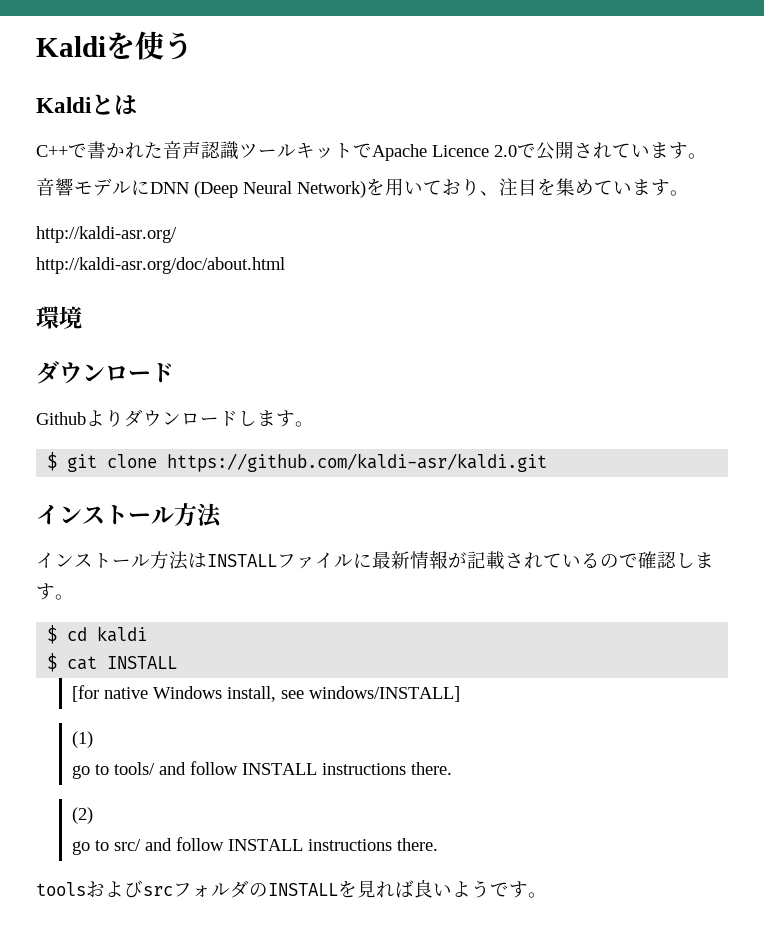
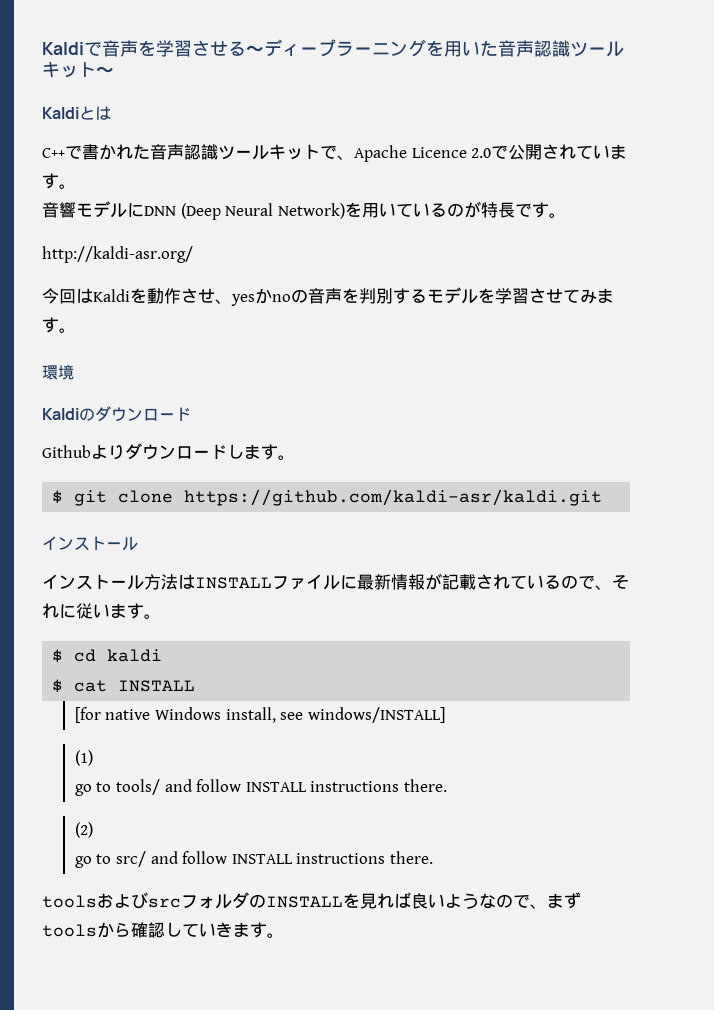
[36,31,193,60] Kaldiを使う -> [42,39,624,57] [42,61,114,78] Kaldiで音声を学習させる〜ディープラーニングを用いた音声認識ツールキット〜
(372, 150) none -> [337,155,354,160] 、
[442,178,689,196] [36,226,177,243] [36,257,285,274] おり、注目を集めています。 // http://kaldi-asr.org/ // http://kaldi-asr.org/doc/about.html -> [412,201,566,218] [42,246,193,263] [42,287,614,306] [42,317,76,333] いるのが特長です。 // http://kaldi-asr.org/ // 今回はKaldiを動作させ、yesかnoの音声を判別するモデルを学習させてみます。
(82, 317) none -> [42,408,95,421] Kaldiの
[174,503,222,528] 方法 -> (138, 544) none
[638,551,695,569] 確認し -> [595,575,629,590] [42,603,110,619] 、それに従い
[490,882,509,897] で -> [479,892,581,909] [42,922,250,938] なので、まずtoolsから確認していきま

